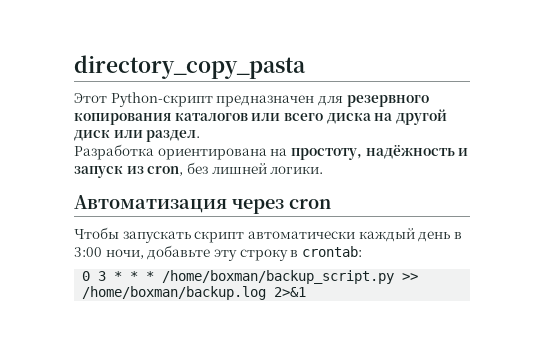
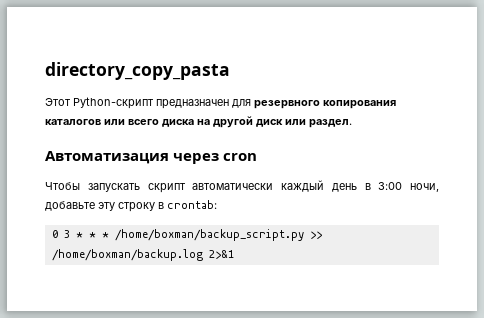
[74,144,469,160] [74,162,324,178] // Разработка ориентирована на простоту, надёжность и запуск из cron, без лишней логики. -> (352, 123) none

